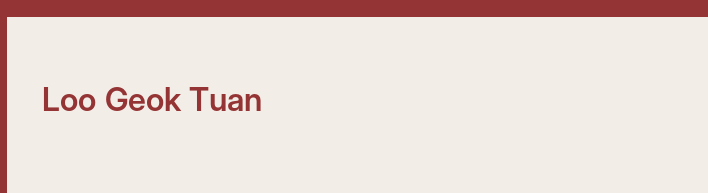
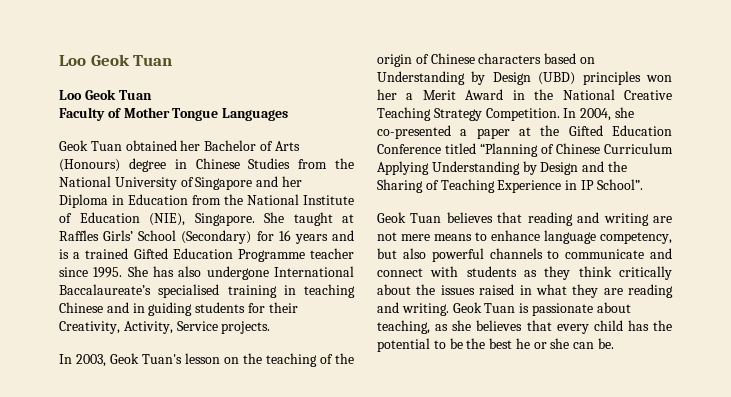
[42,87,263,111] Loo Geok Tuan -> [59,54,173,66] [59,89,152,100] [59,107,289,121] [59,140,300,151] [59,158,354,172] [59,176,302,190] [59,194,354,208] [59,212,354,226] [59,230,354,244] [59,248,354,262] [59,266,354,280] [59,284,355,298] [59,302,298,316] [59,321,271,334] [59,353,354,367] [377,53,595,67] [377,71,672,85] [377,89,672,100] [377,107,634,121] [377,125,672,139] [377,143,673,157] [377,161,627,175] [377,179,643,193] [377,212,672,226] [377,230,672,244] [377,248,672,262] [377,266,672,280] [377,284,673,298] [377,302,631,316] [377,320,672,334] [377,338,615,352] Loo Geok Tuan // Loo Geok Tuan // Faculty of Mother Tongue Languages // Geok Tuan obtained her Bachelor of Arts (Honours) degree in Chinese Studies from the National University of Singapore and her Diploma in Education from the National Institute of Education (NIE), Singapore. She taught at Raffles Girls’ School (Secondary) for 16 years and is a trained Gifted Education Programme teacher since 1995. She has also undergone International Baccalaureate’s specialised training in teaching Chinese and in guiding students for their Creativity, Activity, Service projects. // In 2003, Geok Tuan's lesson on the teaching of the origin of Chinese characters based on Understanding by Design (UBD) principles won her a Merit Award in the National Creative Teaching Strategy Competition. In 2004, she co-presented a paper at the Gifted Education Conference titled “Planning of Chinese Curriculum Applying Understanding by Design and the Sharing of Teaching Experience in IP School”. // Geok Tuan believes that reading and writing are not mere means to enhance language competency, but also powerful channels to communicate and connect with students as they think critically about the issues raised in what they are reading and writing. Geok Tuan is passionate about teaching, as she believes that every child has the potential to be the best he or she can be.

